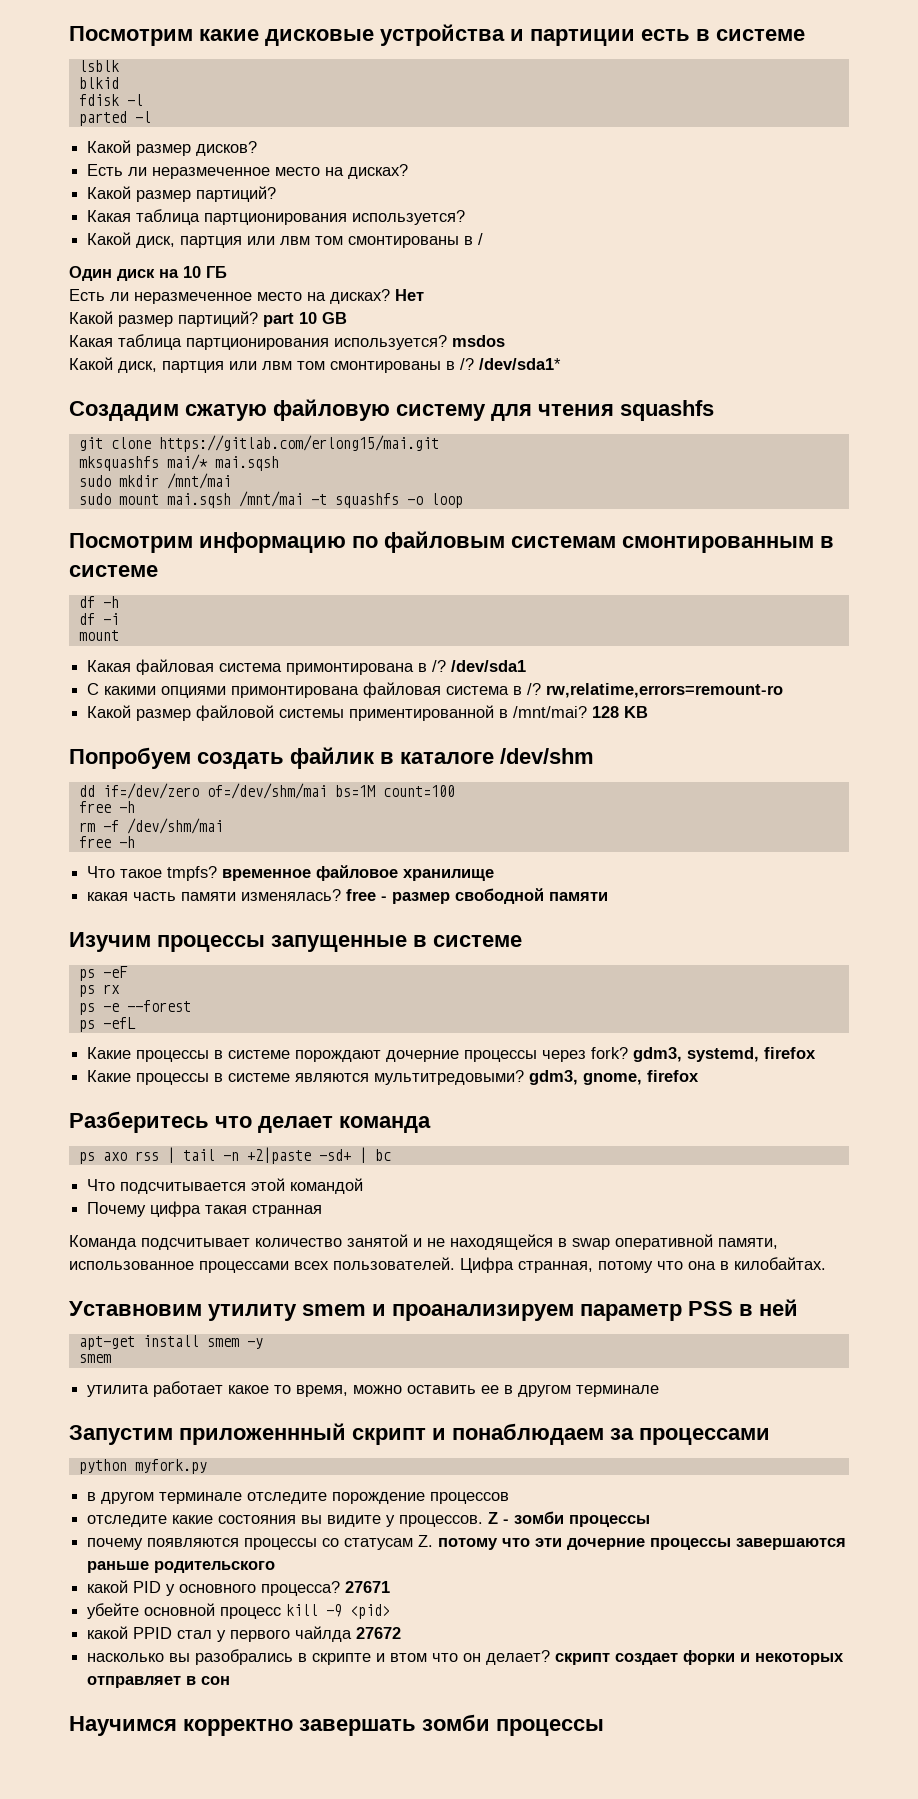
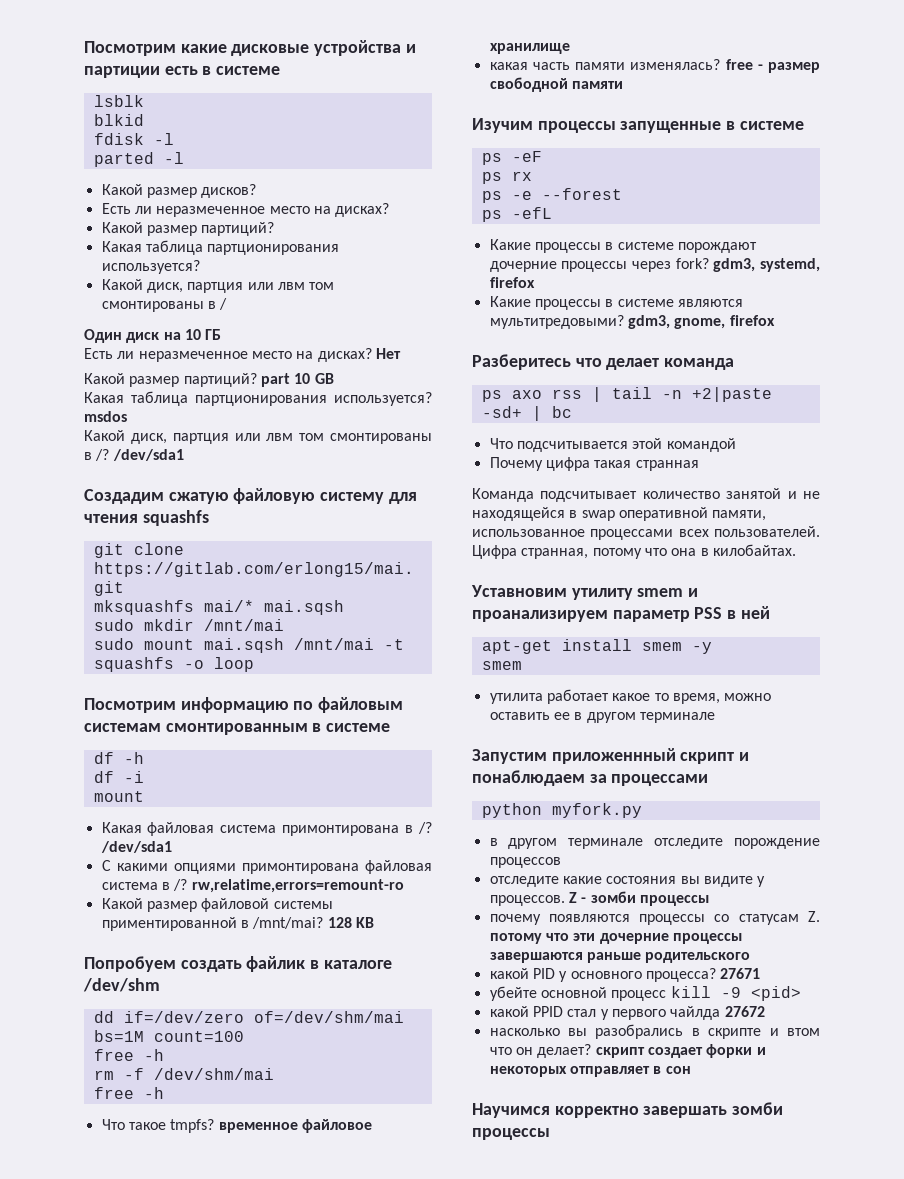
[479,358,561,370] /dev/sda1* -> [112,449,184,461] /dev/sda1

